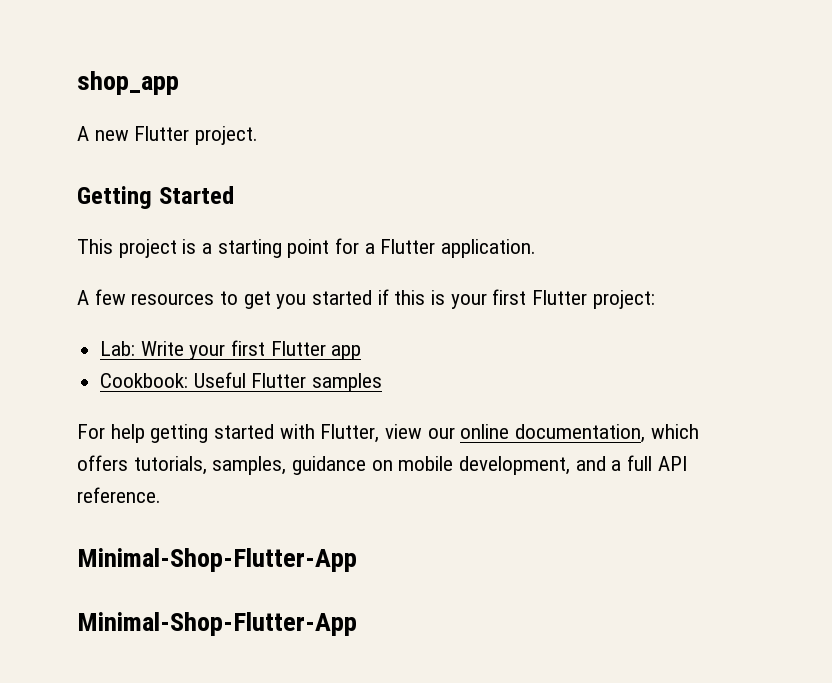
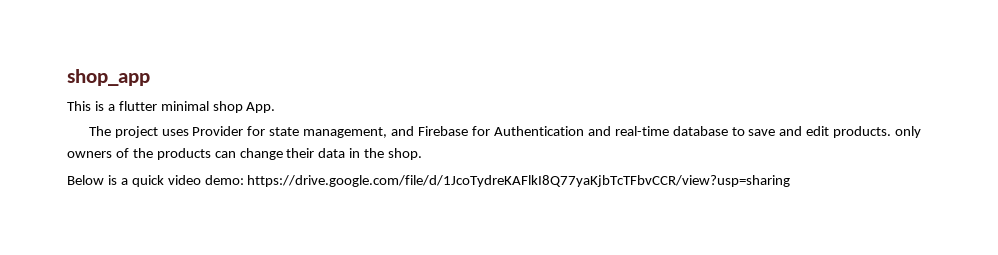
[77,126,259,145] [77,186,234,209] // A new Flutter project. // Getting Started -> (150, 77) none
[118,238,537,258] [77,289,655,309] [100,340,362,360] [100,372,383,392] [77,424,699,443] [77,455,688,475] [77,487,161,503] [77,548,357,572] [77,612,357,636] project is a starting point for a Flutter application. // A few resources to get you started if this is your first Flutter project: // Lab: Write your first Flutter app // Cookbook: Useful Flutter samples // For help getting started with Flutter, view our online documentation, which offers tutorials, samples, guidance on mobile development, and a full API reference. // Minimal-Shop-Flutter-App // Minimal-Shop-Flutter-App -> [94,101,276,113] [88,126,922,138] [67,148,423,160] [67,175,791,187] is a flutter minimal shop App. // The project uses Provider for state management, and Firebase for Authentication and real-time database to save and edit products. only owners of the products can change their data in the shop. // Below is a quick video demo: https://drive.google.com/file/d/1JcoTydreKAFlkI8Q77yaKjbTcTFbvCCR/view?usp=sharing

